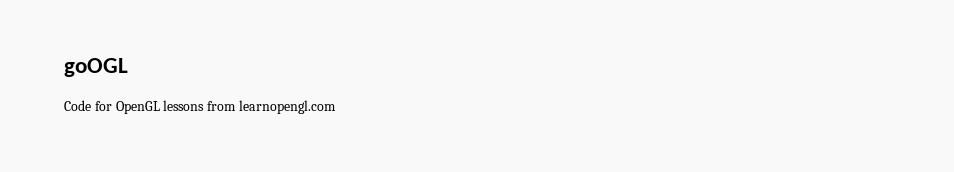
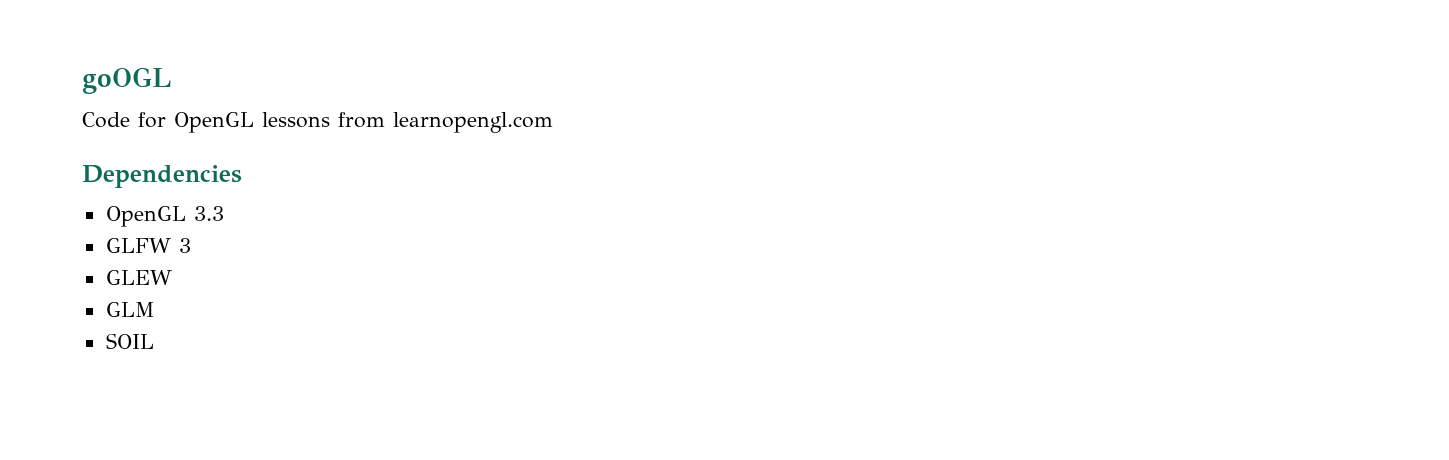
(336, 107) none -> [82,165,242,188] [105,206,224,227] [105,238,191,253] [105,270,172,285] [105,302,155,317] [105,333,154,349] // Dependencies // OpenGL 3.3 // GLFW 3 // GLEW // GLM // SOIL

